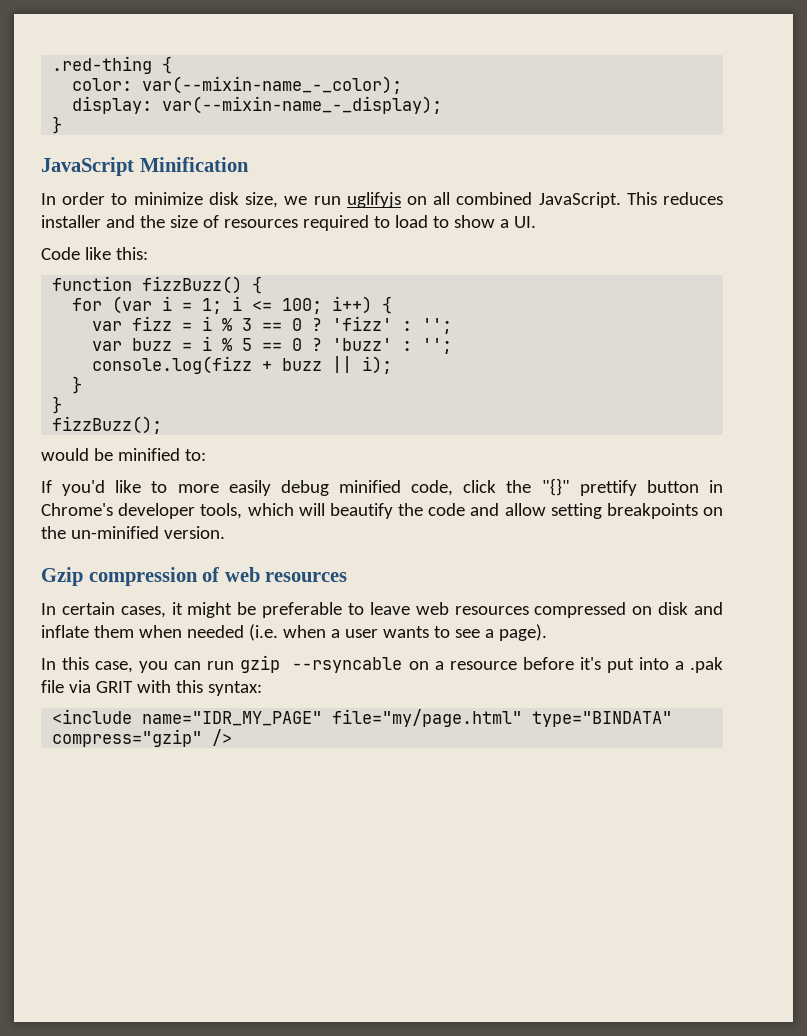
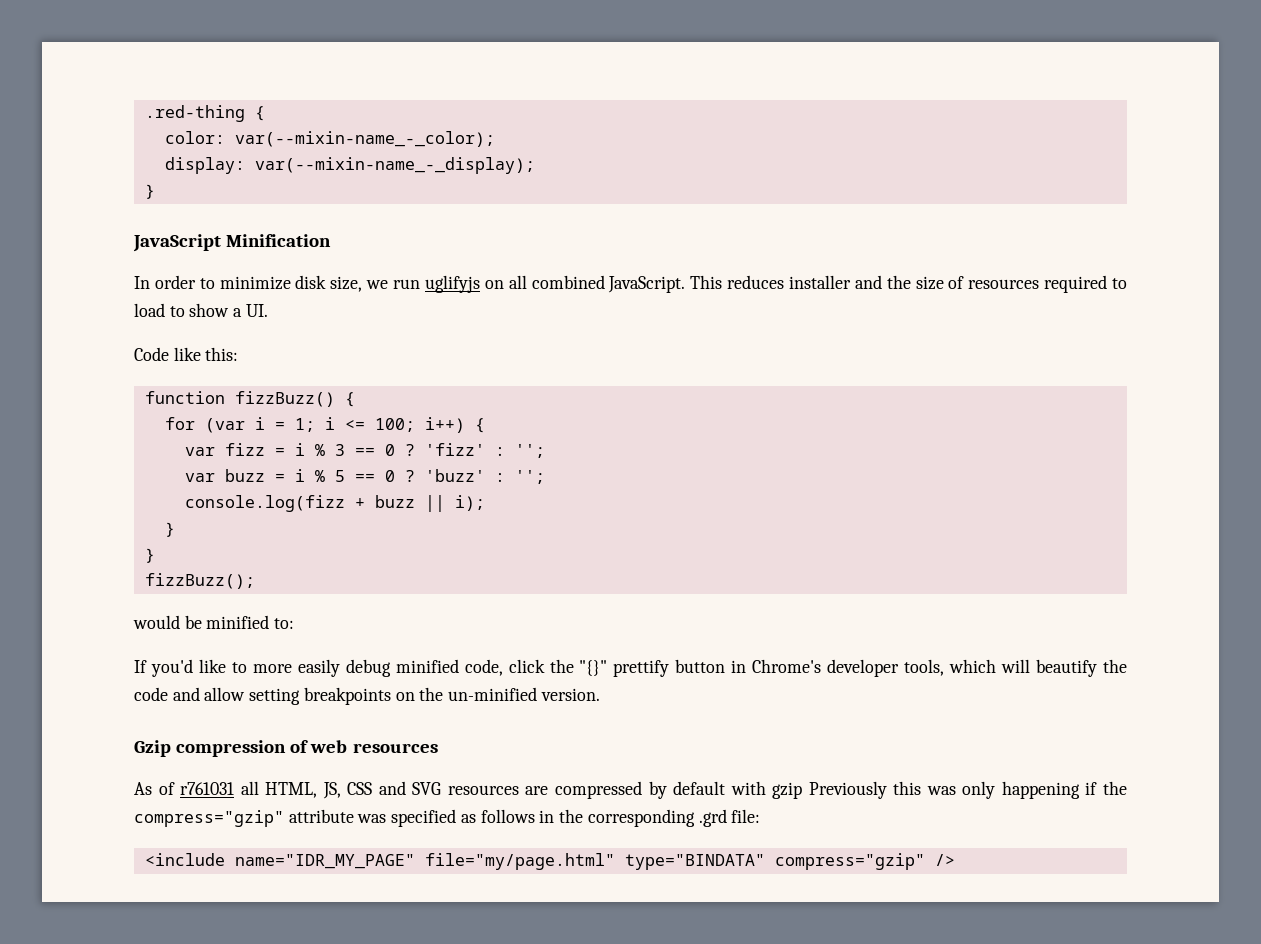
[41,602,724,618] [41,624,547,641] [41,655,724,673] [41,680,262,696] In certain cases, it might be preferable to leave web resources compressed on disk and inflate them when needed (i.e. when a user wants to see a page). // In this case, you can run gzip --rsyncable on a resource before it's put into a .pak file via GRIT with this syntax: -> [134,781,1127,799] [134,809,761,827] As of r761031 all HTML, JS, CSS and SVG resources are compressed by default with gzip Previously this was only happening if the compress="gzip" attribute was specified as follows in the corresponding .grd file:

